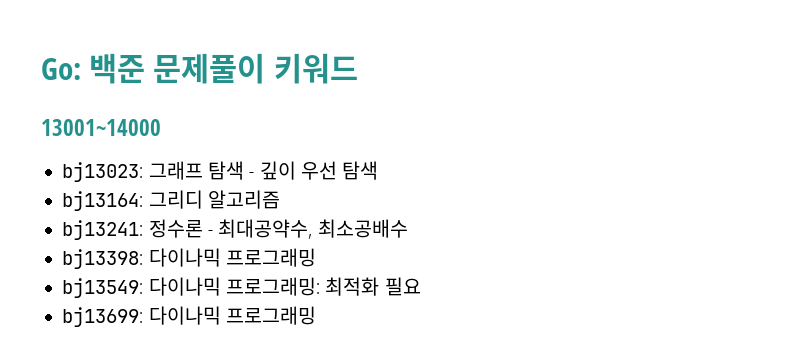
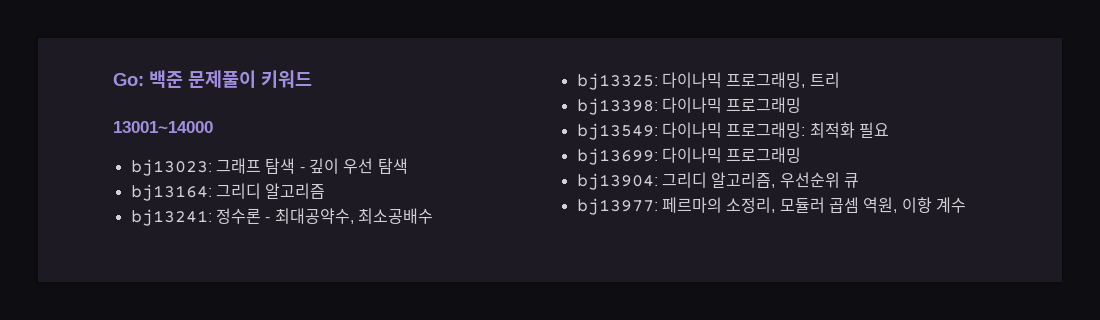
(408, 228) none -> [576,72,840,90] // bj13325: 다이나믹 프로그래밍, 트리
(316, 315) none -> [576,172,859,190] [576,197,966,215] // bj13904: 그리디 알고리즘, 우선순위 큐 // bj13977: 페르마의 소정리, 모듈러 곱셈 역원, 이항 계수

